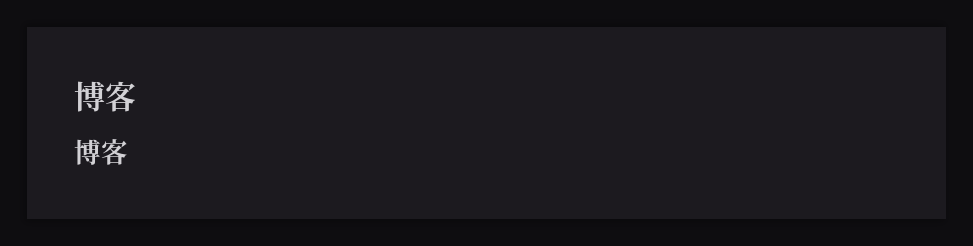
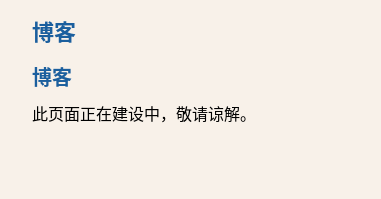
(128, 152) none -> [32,106,256,123] // 此页面正在建设中，敬请谅解。

